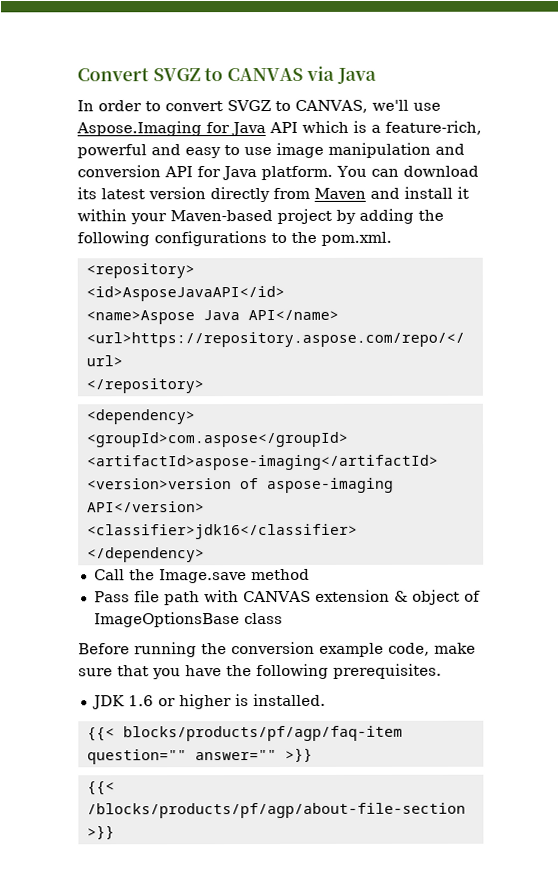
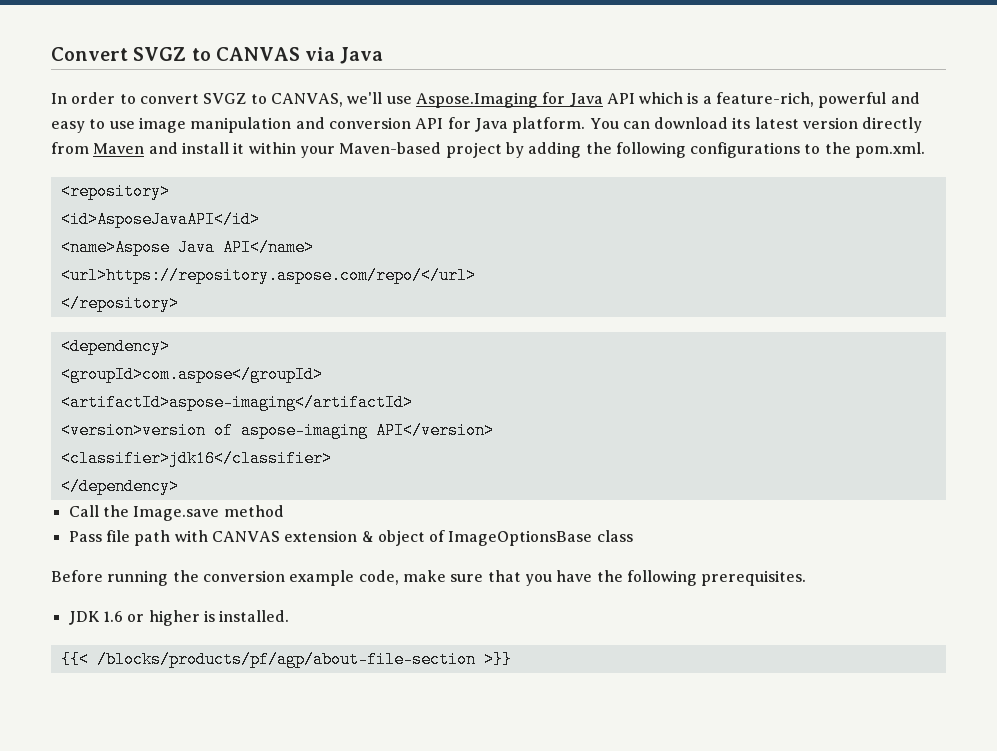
[86,725,403,742] [86,747,313,765] // {{< blocks/products/pf/agp/faq-item question="" answer="" >}} -> (290, 616) none

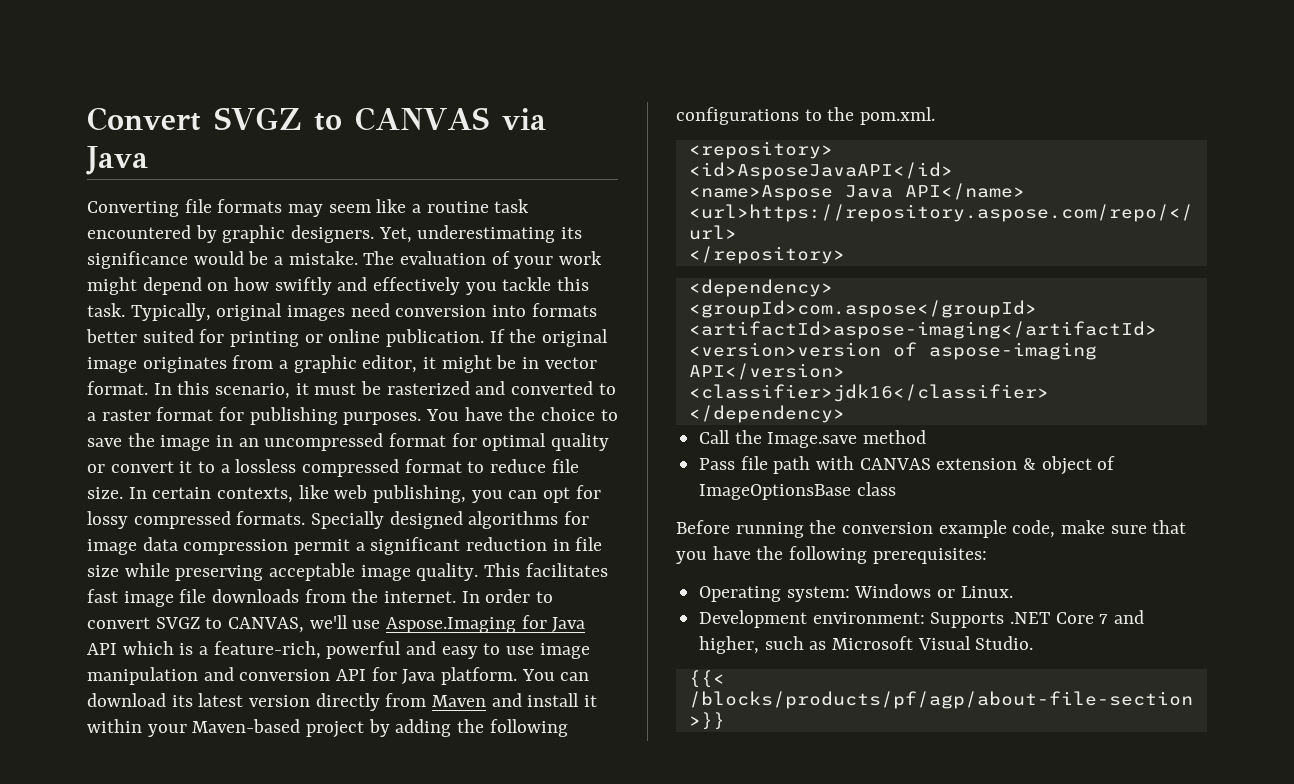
(384, 55) none -> [87,199,530,217] [87,225,583,243] [87,251,603,269] [87,277,590,295] [87,303,597,321] [86,329,609,347] [87,355,597,373] [87,381,616,399] [87,407,618,425] [87,433,610,451] [87,459,579,477] [87,485,601,503] [87,511,590,529] [87,537,603,555] [87,563,608,581] [87,589,457,607] Converting file formats may seem like a routine task encountered by graphic designers. Yet, underestimating its significance would be a mistake. The evaluation of your work might depend on how swiftly and effectively you tackle this task. Typically, original images need conversion into formats better suited for printing or online publication. If the original image originates from a graphic editor, it might be in vector format. In this scenario, it must be rasterized and converted to a raster format for publishing purposes. You have the choice to save the image in an uncompressed format for optimal quality or convert it to a lossless compressed format to reduce file size. In certain contexts, like web publishing, you can opt for lossy compressed formats. Specially designed algorithms for image data compression permit a significant reduction in file size while preserving acceptable image quality. This facilitates fast image file downloads from the internet.
[701,570,807,586] [68,610,290,626] prerequisites. // JDK 1.6 or higher is installed. -> [872,548,987,564] [699,584,1013,602] [699,610,1145,628] [699,636,1034,654] prerequisites: // Operating system: Windows or Linux. // Development environment: Supports .NET Core 7 and higher, such as Microsoft Visual Studio.

